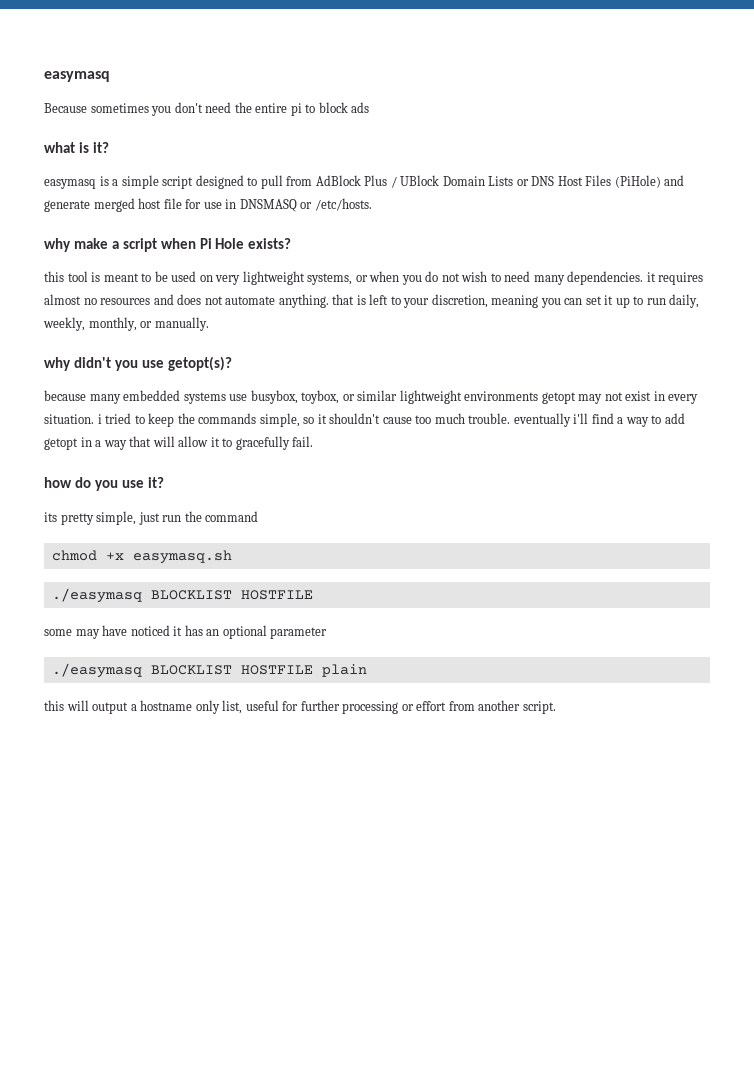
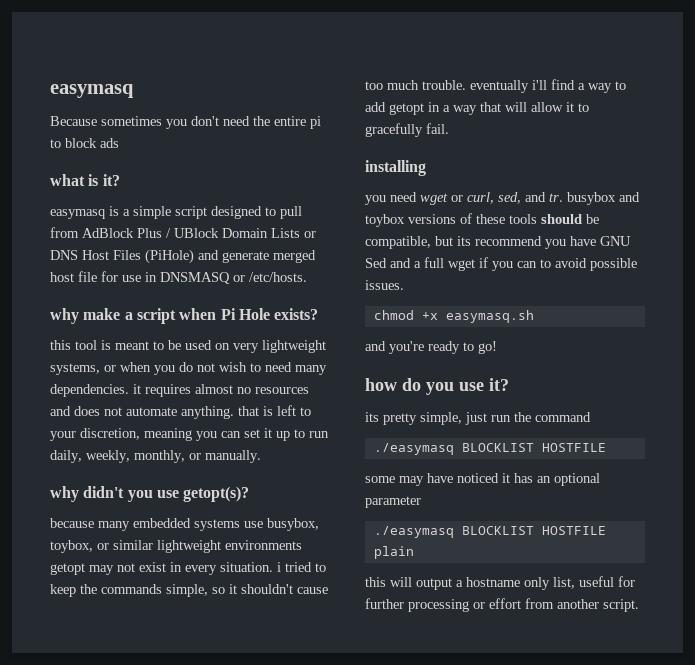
(314, 441) none -> [365,160,426,176] [365,192,640,205] [365,213,599,227] [365,236,631,249] [365,257,637,271] [365,280,404,290] [373,310,534,323] [365,341,497,354] // installing // you need wget or curl, sed, and tr. busybox and toybox versions of these tools should be compatible, but its recommend you have GNU Sed and a full wget if you can to avoid possible issues. // chmod +x easymasq.sh // and you're ready to go!
[51,550,232,564] // chmod +x easymasq.sh -> (591, 417) none

